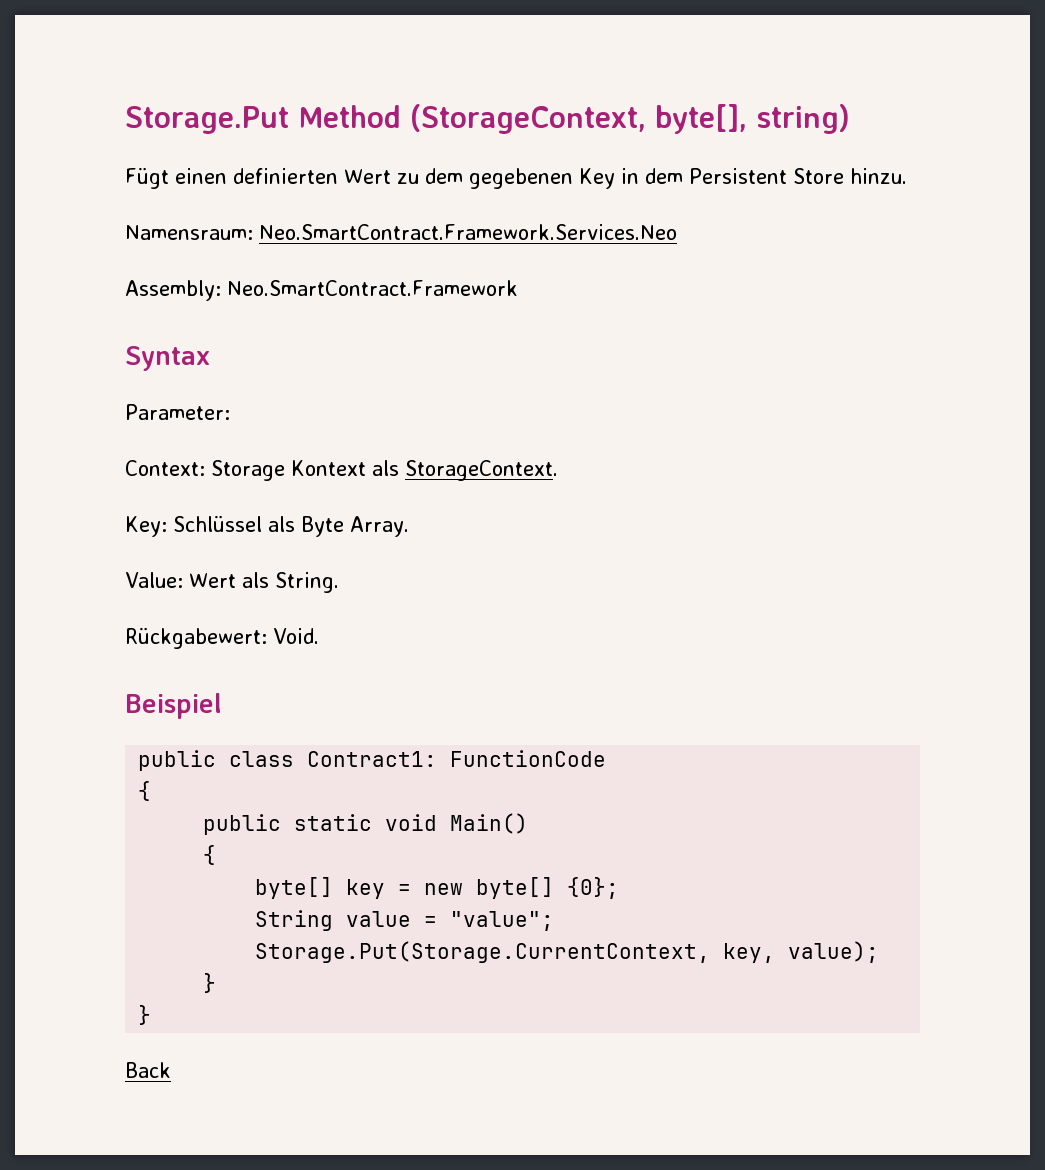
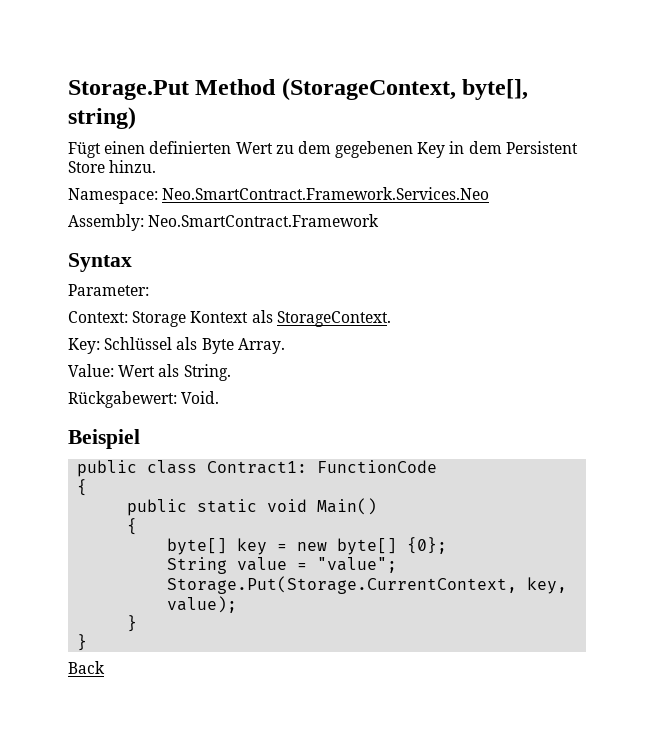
[125,225,253,240] Namensraum: -> [68,188,158,204] Namespace:

